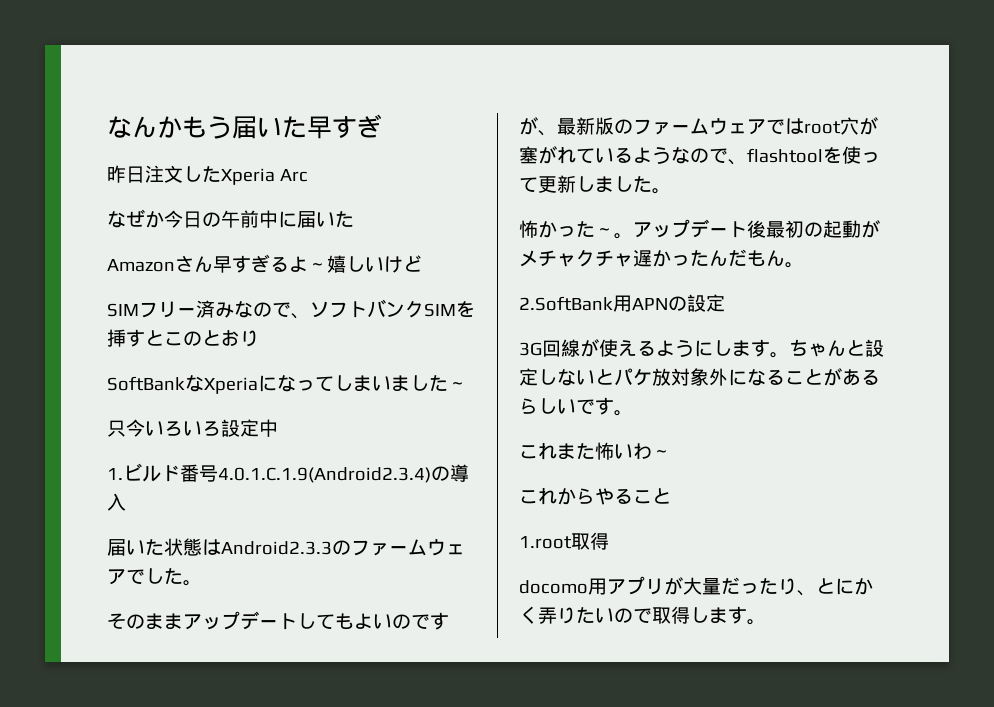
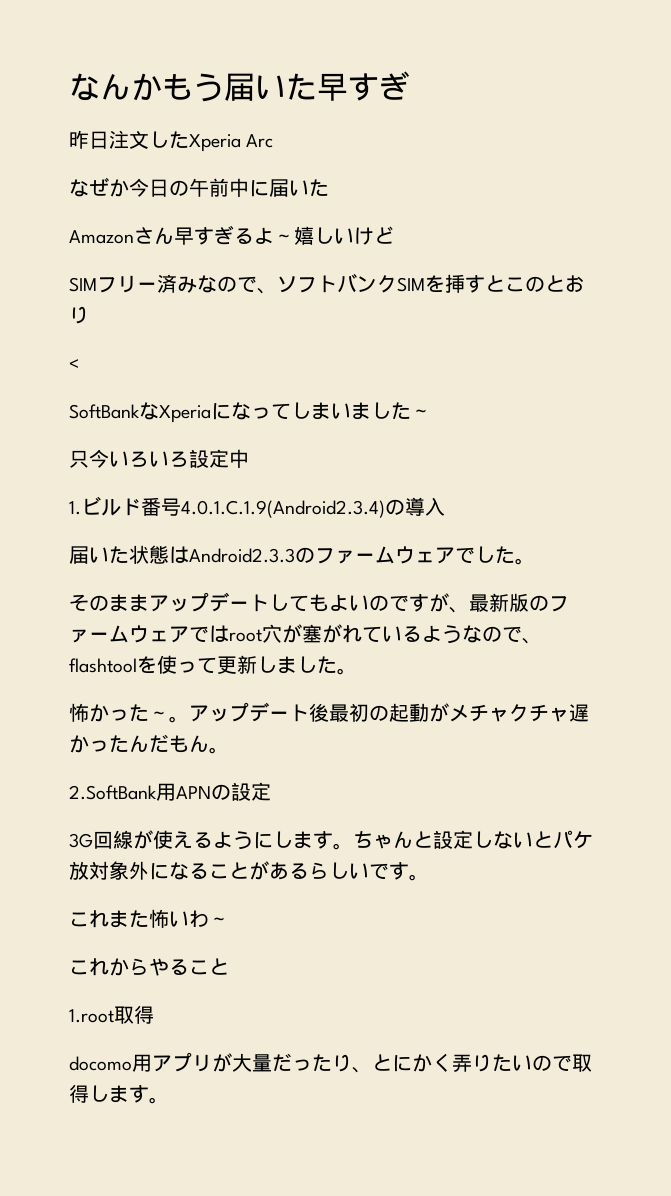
(259, 338) none -> [69,359,79,370] // <

